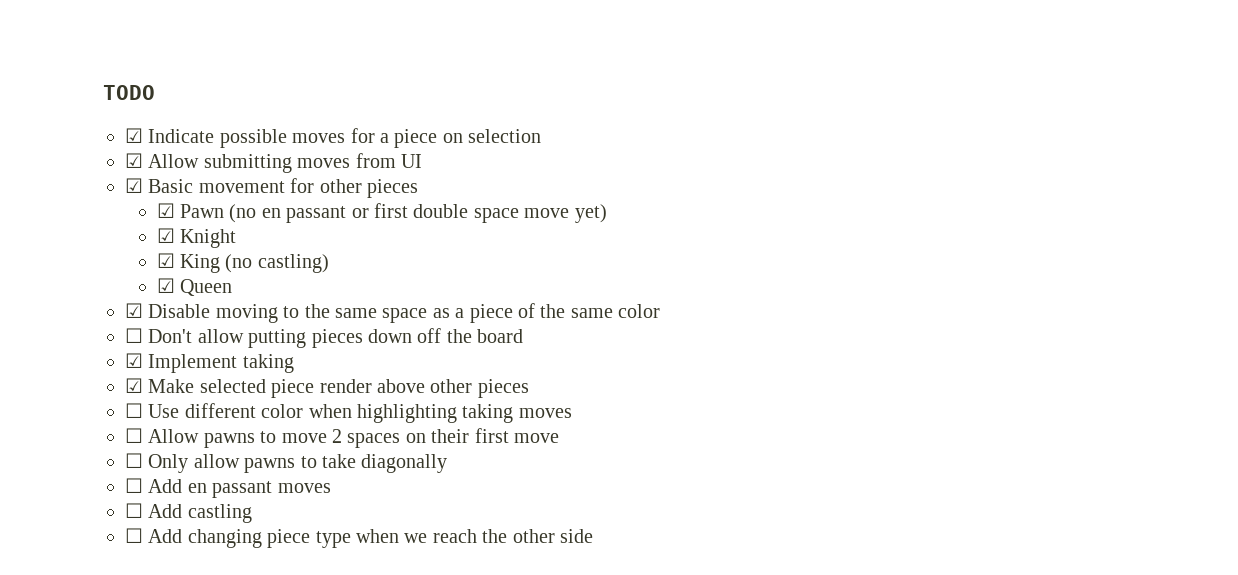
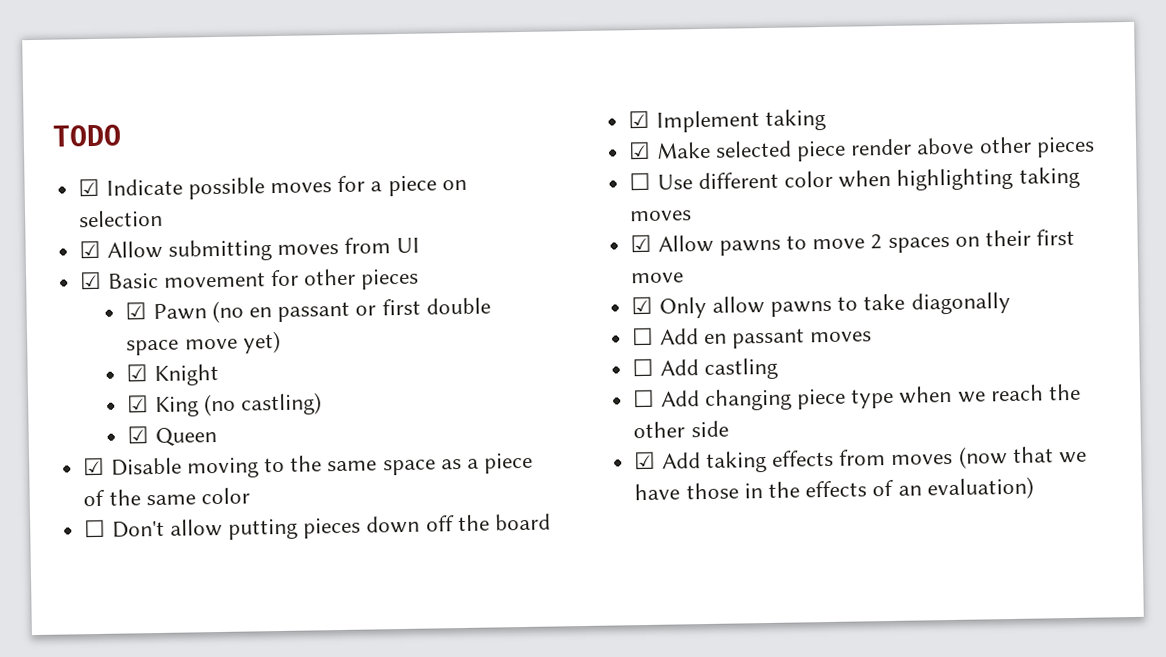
[125,428,143,443] ☐ -> [630,234,653,253] ☑
[125,453,143,468] ☐ -> [631,296,654,315] ☑
(593, 536) none -> [634,446,1087,474] [634,476,1034,501] // ☑ Add taking effects from moves (now that we have those in the effects of an evaluation)

